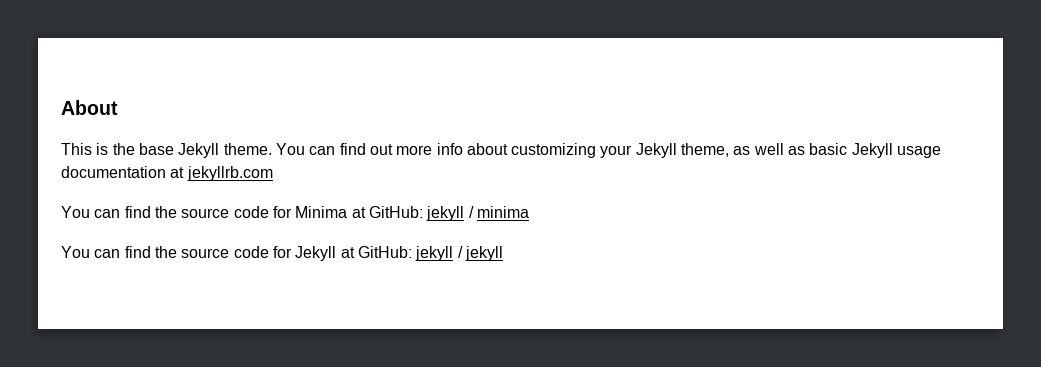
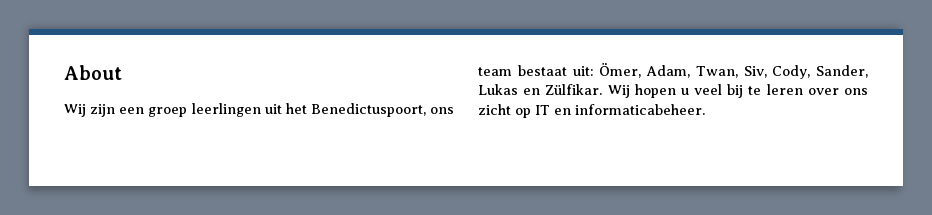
[61,143,942,158] [61,166,273,181] [61,206,529,221] [61,246,503,261] This is the base Jekyll theme. You can find out more info about customizing your Jekyll theme, as well as basic Jekyll usage documentation at jekyllrb.com // You can find the source code for Minima at GitHub: jekyll / minima // You can find the source code for Jekyll at GitHub: jekyll / jekyll -> [64,103,454,117] [478,63,868,79] [478,84,868,98] [478,104,705,118] Wij zijn een groep leerlingen uit het Benedictuspoort, ons team bestaat uit: Ömer, Adam, Twan, Siv, Cody, Sander, Lukas en Zülfikar. Wij hopen u veel bij te leren over ons zicht op IT en informaticabeheer.

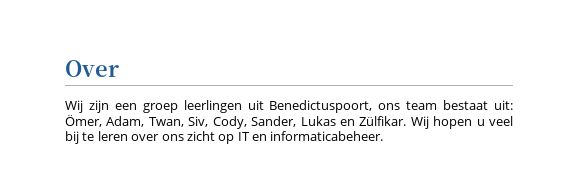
[64,65,122,80] About -> [65,60,119,77] Over
[285,103,307,114] het -> (264, 105) none

